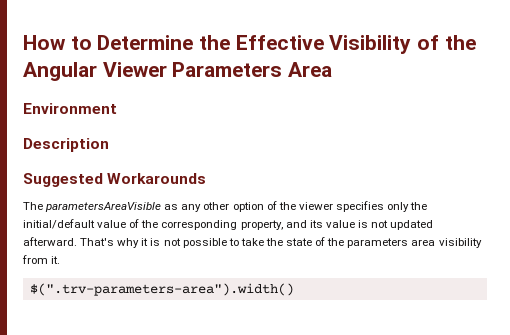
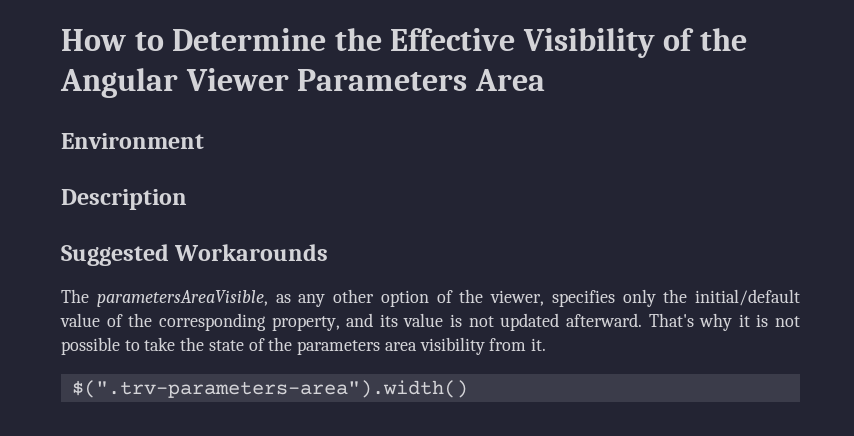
[45,202,162,212] parametersAreaVisible -> [96,290,268,307] parametersAreaVisible,
[298,202,333,210] viewer -> [490,290,544,306] viewer,

